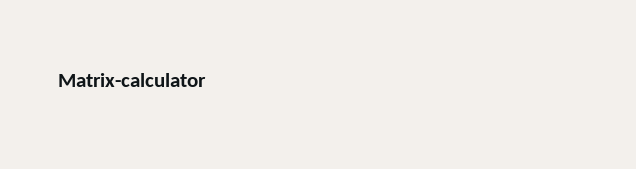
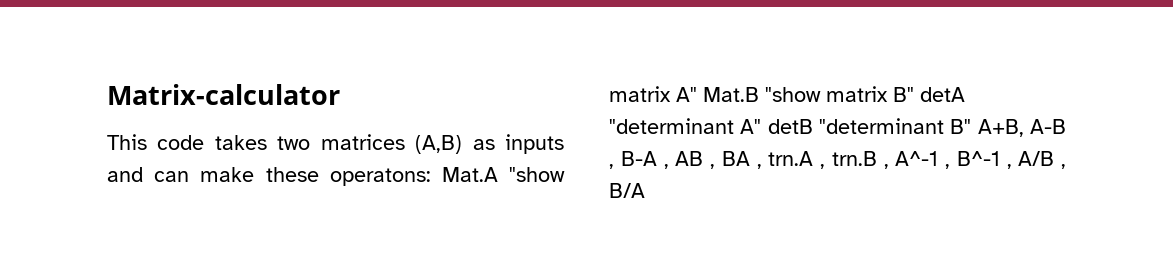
(206, 80) none -> [107,134,564,154] [107,167,565,186] [609,86,965,102] [609,118,1066,137] [609,151,1066,169] [609,183,645,198] // This code takes two matrices (A,B) as inputs and can make these operatons: Mat.A "show matrix A" Mat.B "show matrix B" detA "determinant A" detB "determinant B" A+B, A-B , B-A , AB , BA , trn.A , trn.B , A^-1 , B^-1 , A/B , B/A

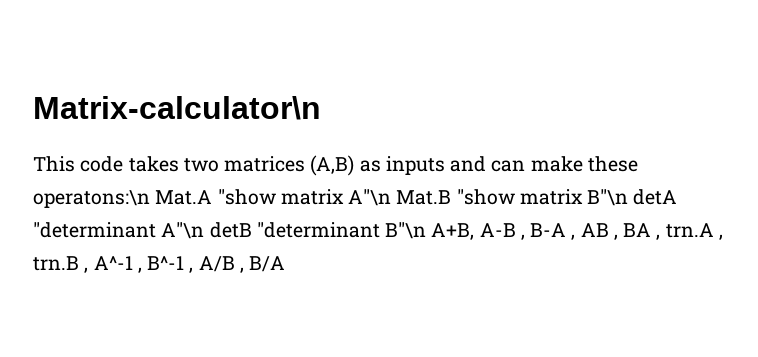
[107,84,340,105] Matrix-calculator -> [33,96,321,120] Matrix-calculator\n
[329,168,431,186] operatons: -> [33,190,150,208] operatons:\n
[676,87,697,102] A" -> [348,189,392,206] A"\n
[893,87,914,102] B" -> [587,189,629,206] B"\n
[740,119,762,134] A" -> [161,222,205,239] A"\n
[950,119,972,134] B" -> [385,222,427,239] B"\n

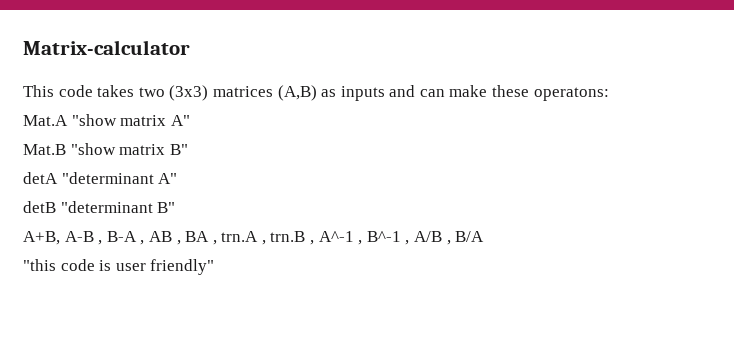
[33,96,321,120] Matrix-calculator\n -> [23,40,190,55] Matrix-calculator
(219, 165) none -> [169,85,209,101] (3x3)
[33,190,150,208] operatons:\n -> [533,87,609,101] operatons: //
[348,189,392,206] A"\n -> [170,115,190,126] A" //
[587,189,629,206] B"\n -> [169,144,188,155] B" //
[161,222,205,239] A"\n -> [158,173,178,184] A" //
[385,222,427,239] B"\n -> [157,202,176,213] B" //
(286, 264) none -> [23,259,215,275] // "this code is user friendly"

